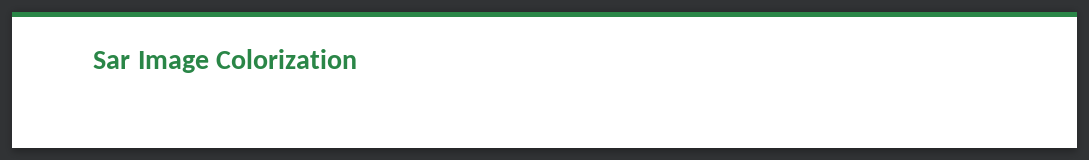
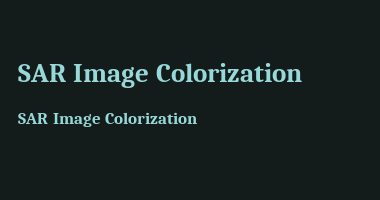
[93,49,358,73] Sar Image Colorization -> [18,63,303,88] [18,112,198,127] SAR Image Colorization // SAR Image Colorization

